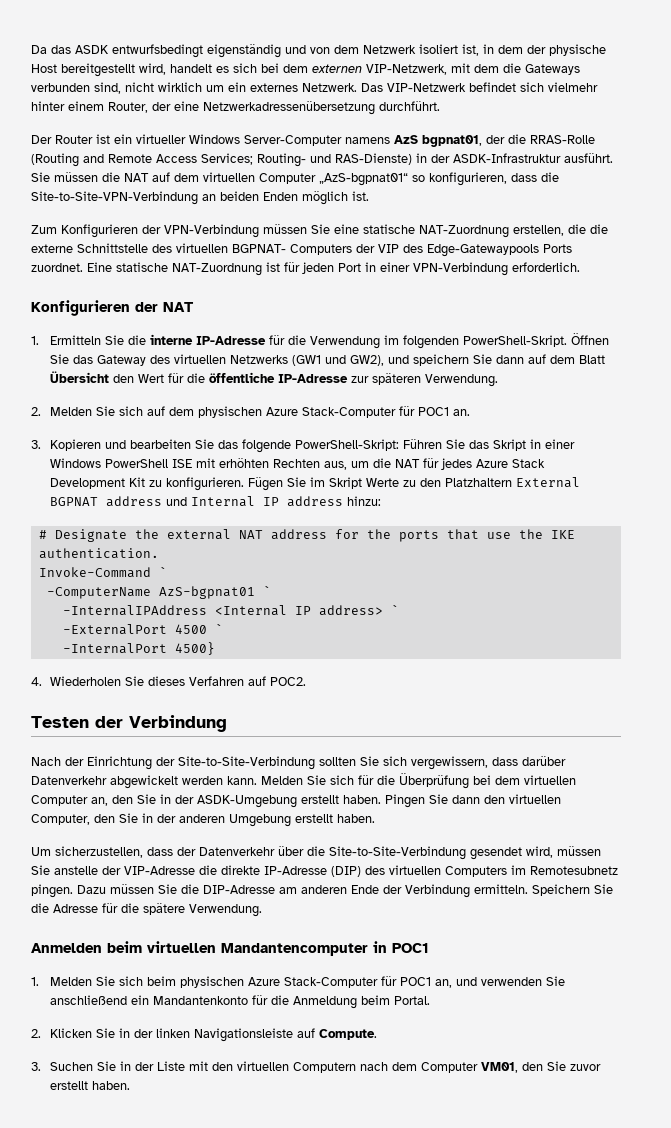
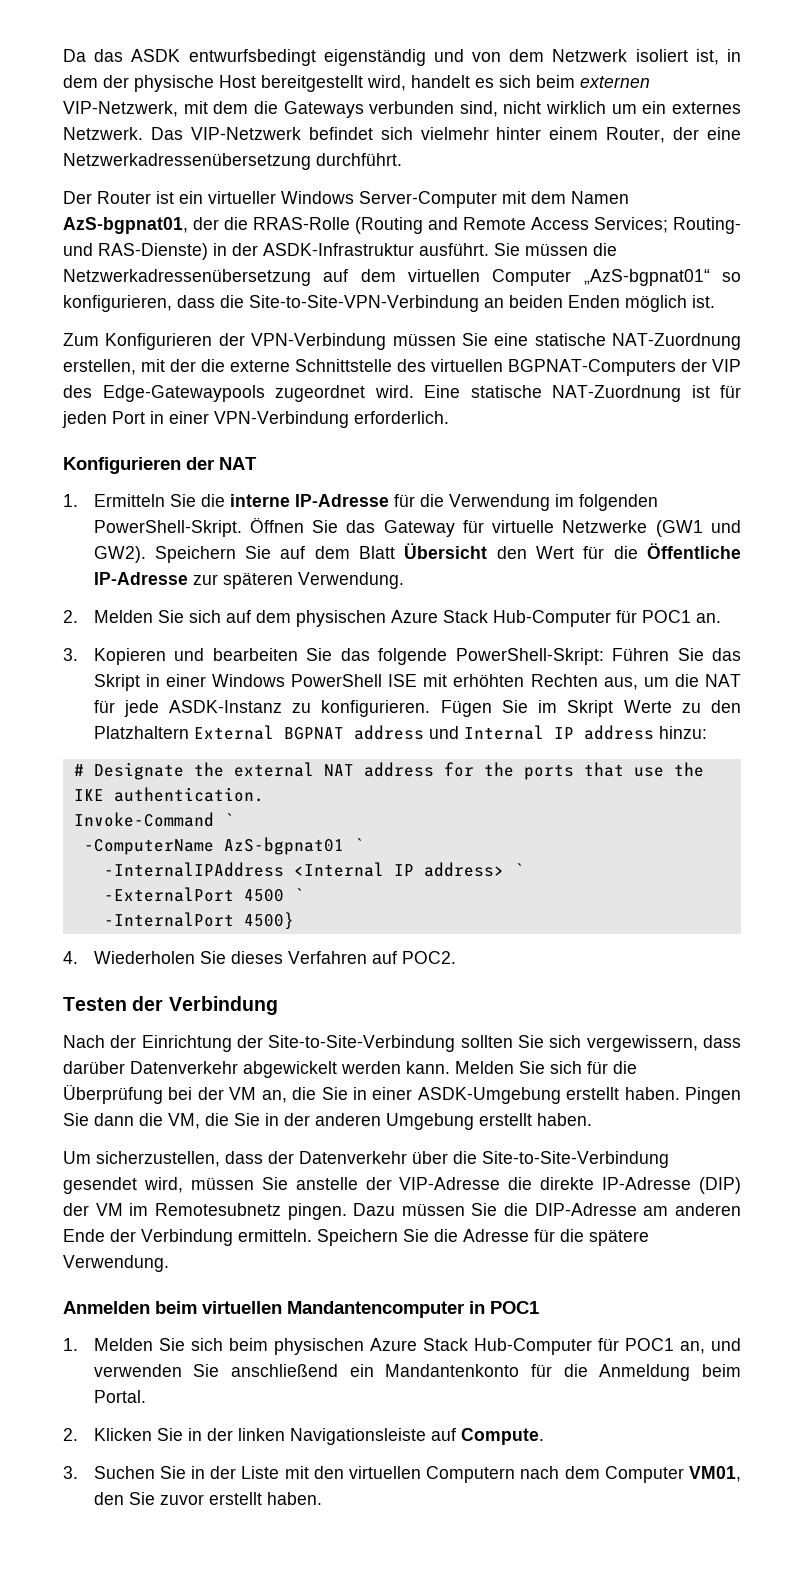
[261,63,308,73] bei dem -> [536,75,575,88] beim
[345,135,482,147] namens AzS bgpnat01, -> [502,191,629,204] [63,217,188,234] mit dem Namen AzS-bgpnat01,
[124,173,149,182] NAT -> [63,269,311,286] Netzwerkadressenübersetzung
[568,224,586,234] die -> [141,359,196,372] mit der
[232,244,352,255] BGPNAT- Computers -> [508,359,676,376] BGPNAT-Computers
[543,244,572,253] [31,263,83,272] Ports zuordnet. -> [275,385,414,402] zugeordnet wird.
[150,354,525,366] des virtuellen Netzwerks (GW1 und GW2), und speichern Sie dann -> [462,520,741,537] [93,546,272,563] für virtuelle Netzwerke (GW1 und GW2). Speichern Sie
[209,372,276,383] öffentliche -> [647,543,742,559] Öffentliche
[302,407,397,418] Stack-Computer -> [442,610,611,627] Stack Hub-Computer
[441,458,546,470] [50,477,146,489] jedes Azure Stack Development Kit -> [123,700,282,717] jede ASDK-Instanz
[495,775,576,785] [31,794,194,806] dem virtuellen Computer an, den Sie in der -> [197,1087,413,1103] der VM an, die Sie in einer
[484,794,561,804] [31,814,115,825] den virtuellen Computer, den -> [139,1113,229,1129] die VM, die
[365,865,507,877] des virtuellen Computers -> [63,1203,123,1216] der VM
[284,977,379,988] Stack-Computer -> [422,1338,592,1355] Stack Hub-Computer

